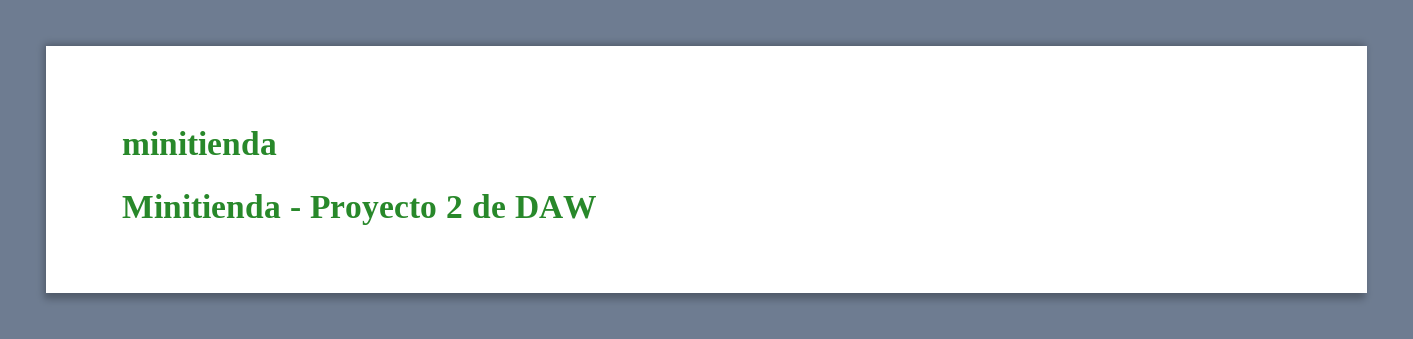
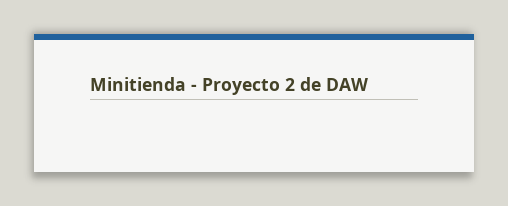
[122,131,277,155] minitienda // -> (90, 84) none

